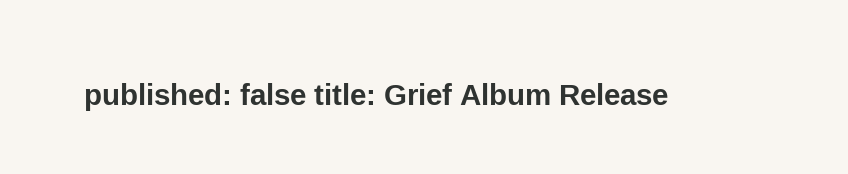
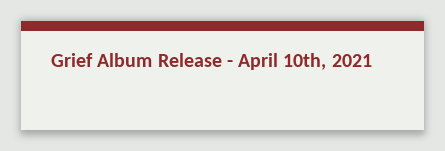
[84,83,668,111] published: false title: Grief Album Release -> [51,53,372,70] Grief Album Release - April 10th, 2021

